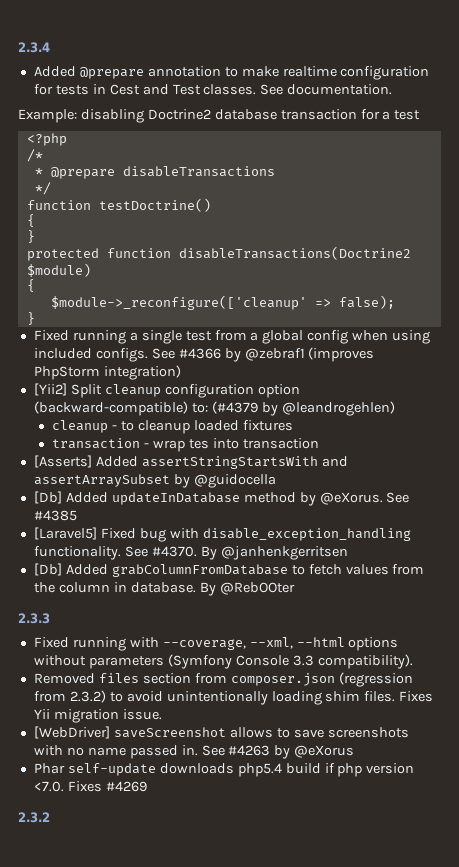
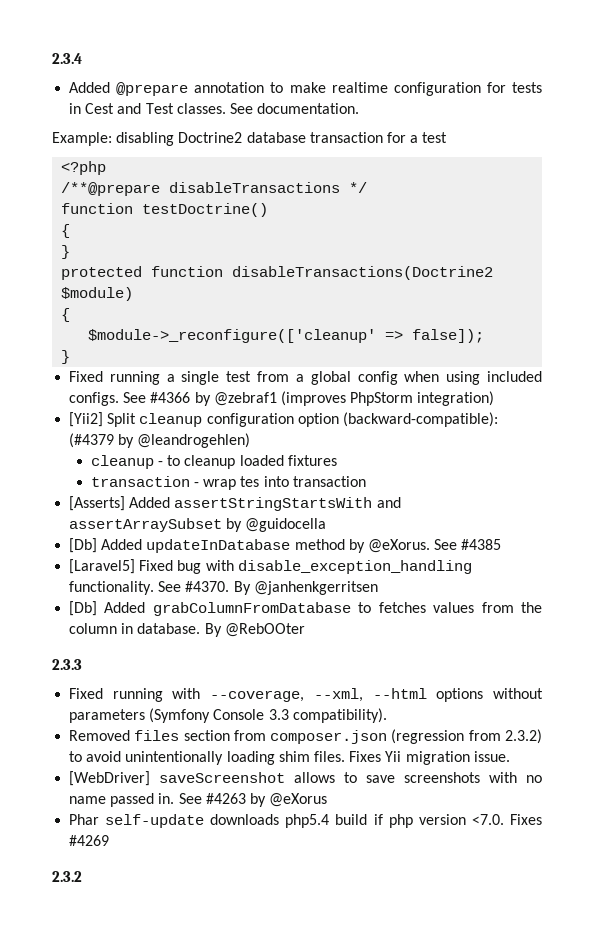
[26,149,43,162] [34,167,115,179] /* // * @prepare -> [61,182,161,196] /**@prepare
(275, 171) // -> (341, 187) none
[338,295,395,309] false); -> [412,329,485,343] false]);
[33,401,208,416] (backward-compatible) to: -> [342,412,498,427] (backward-compatible):
[308,564,342,575] fetch -> [378,602,426,613] fetches

